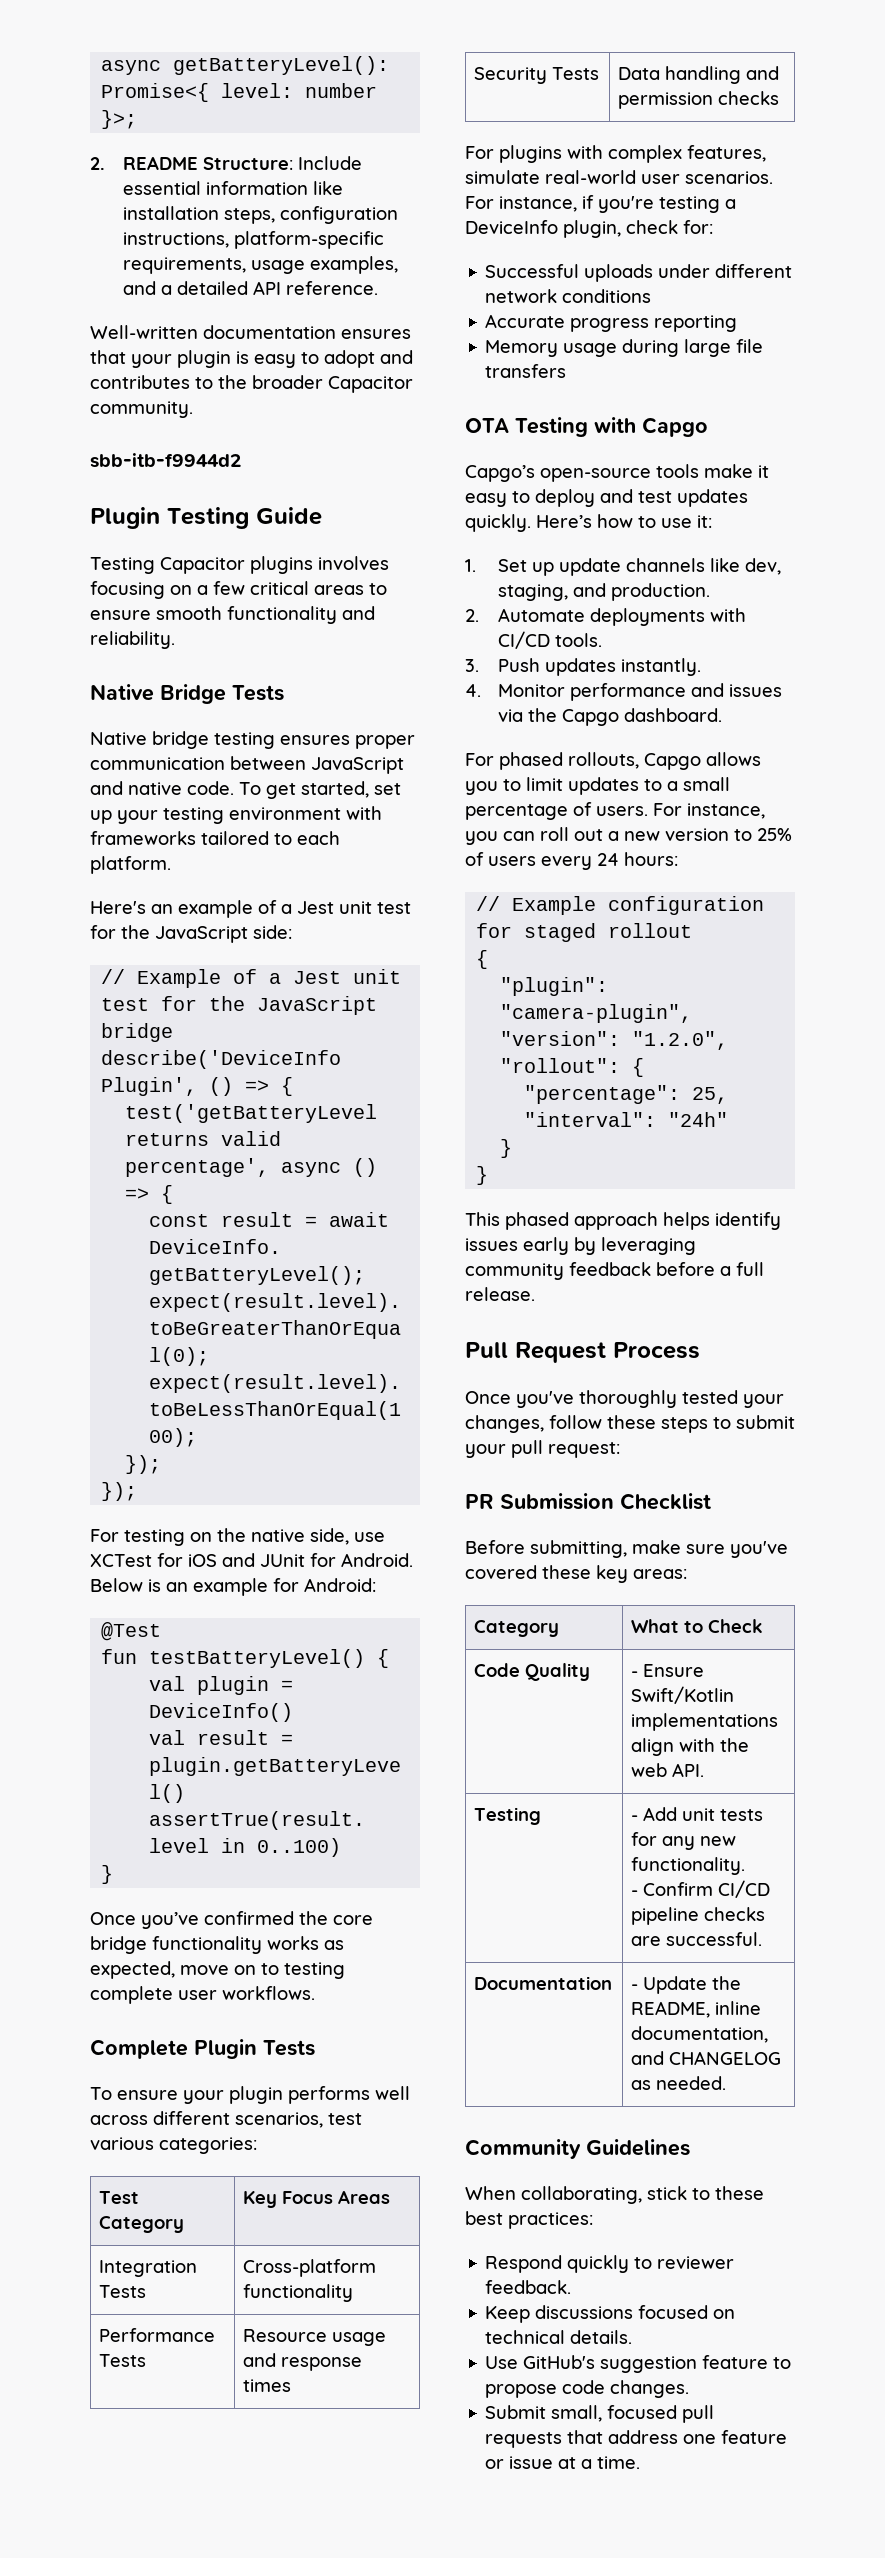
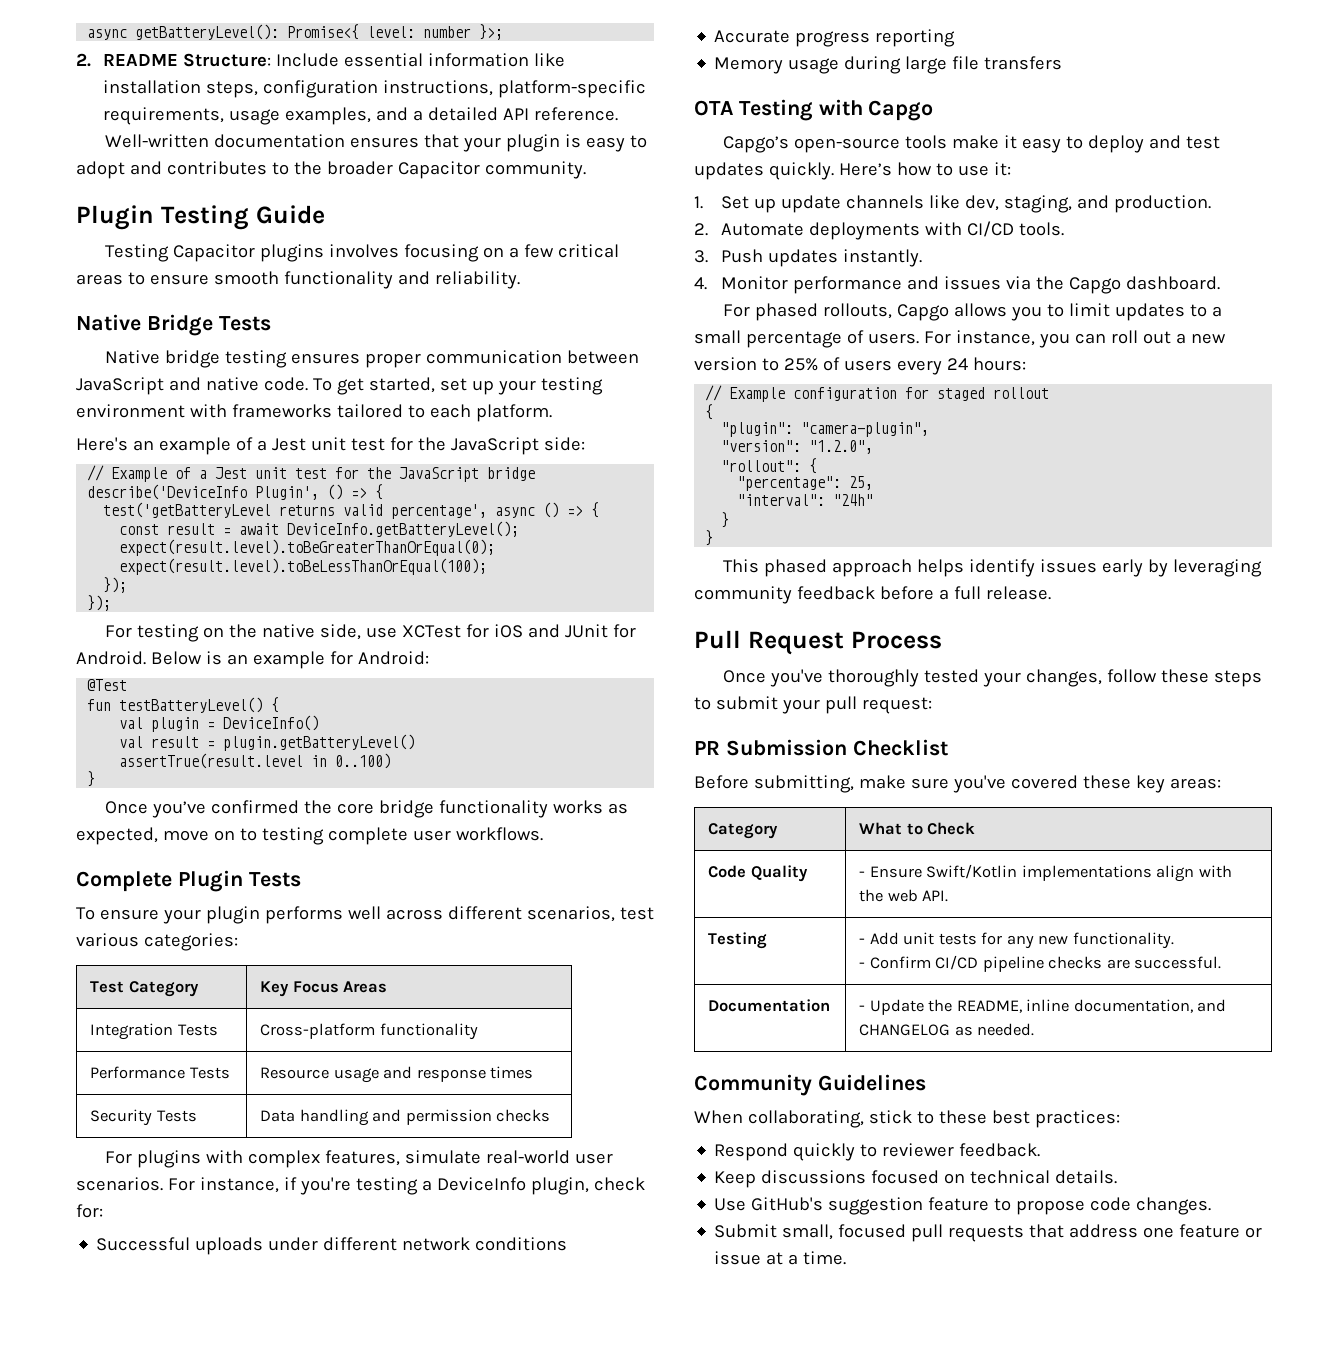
[90,453,241,468] // sbb-itb-f9944d2 -> (586, 170) none

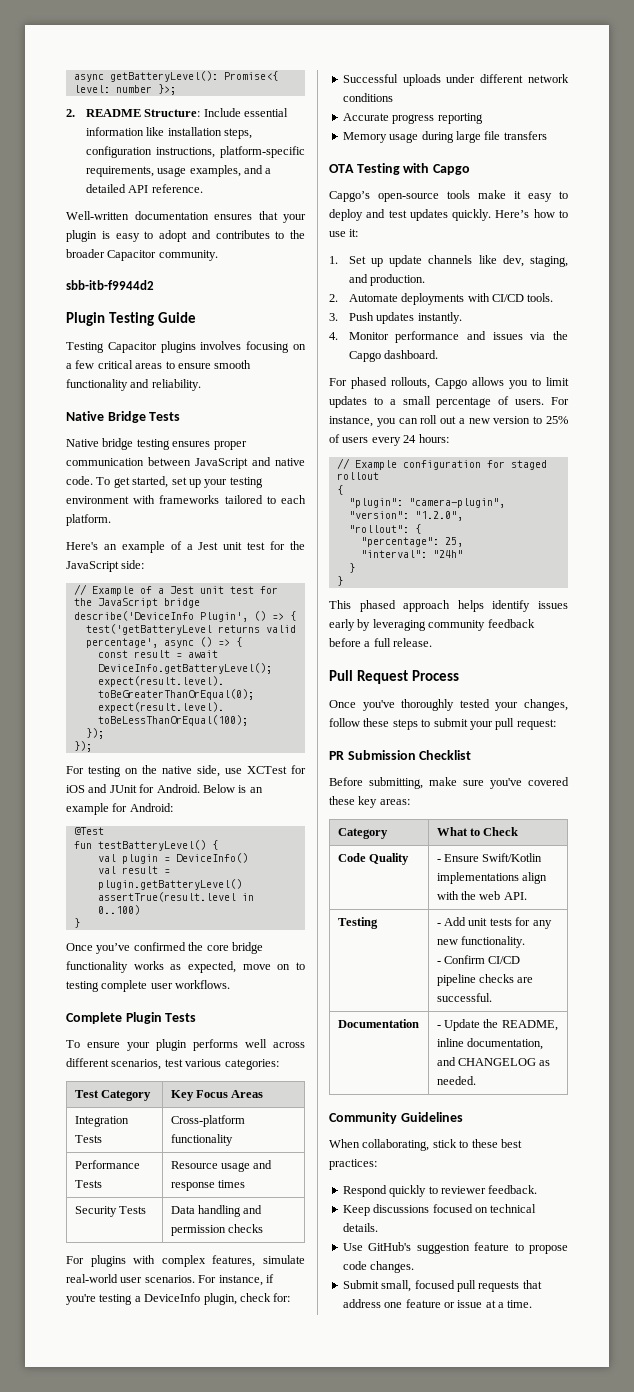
(586, 170) none -> [66,280,154,290] // sbb-itb-f9944d2

